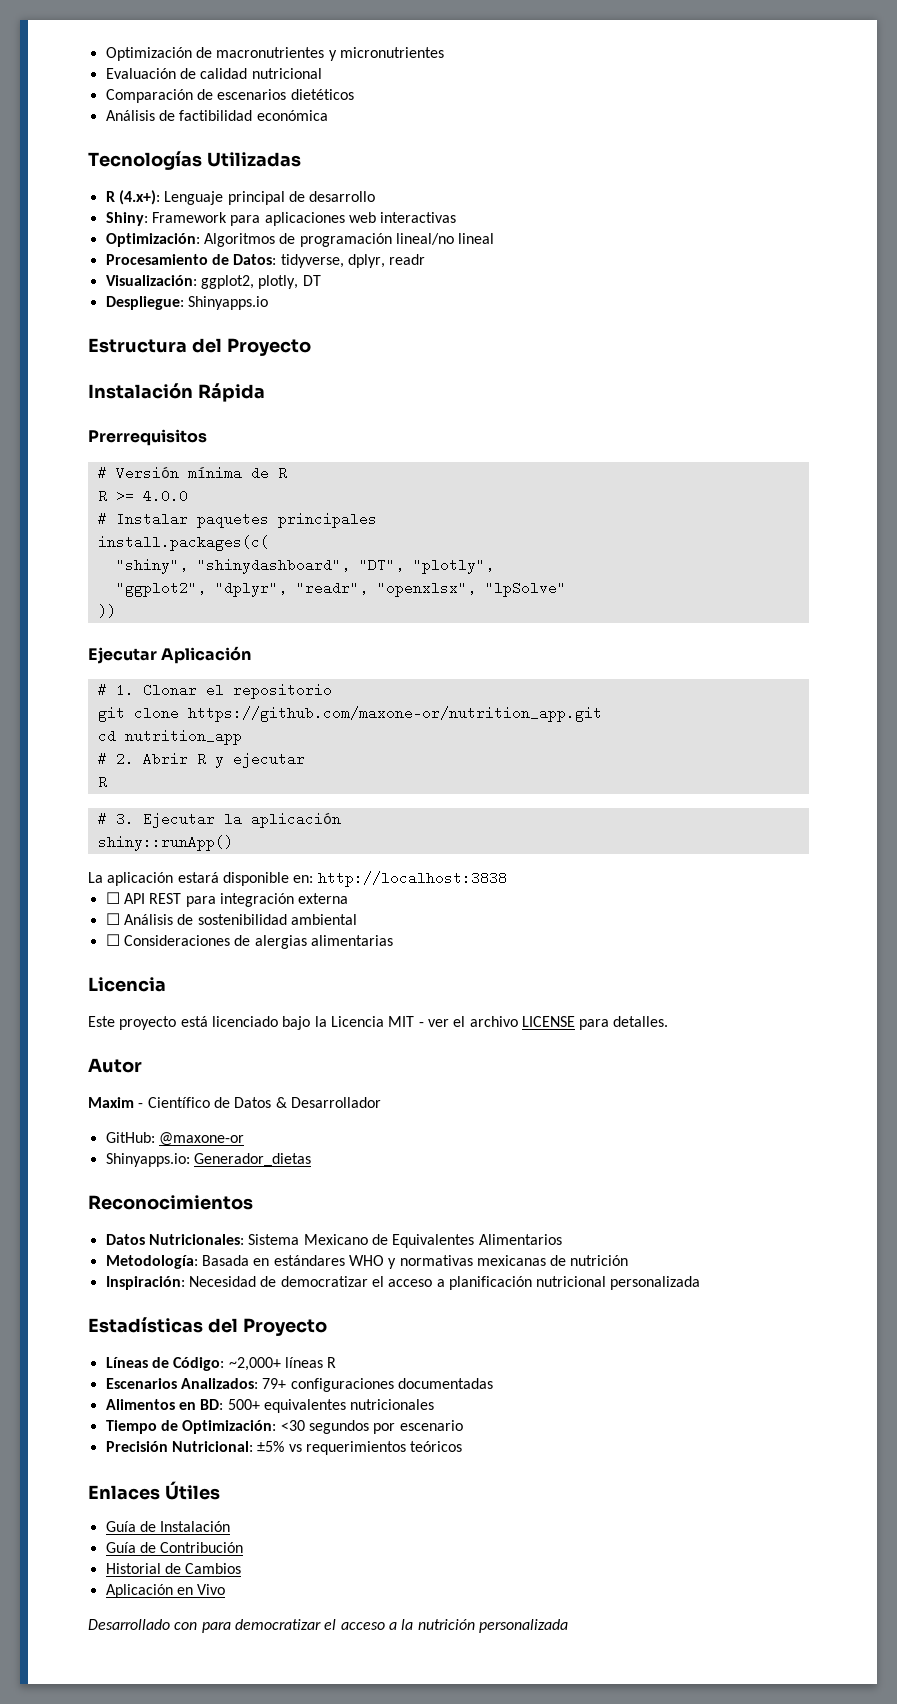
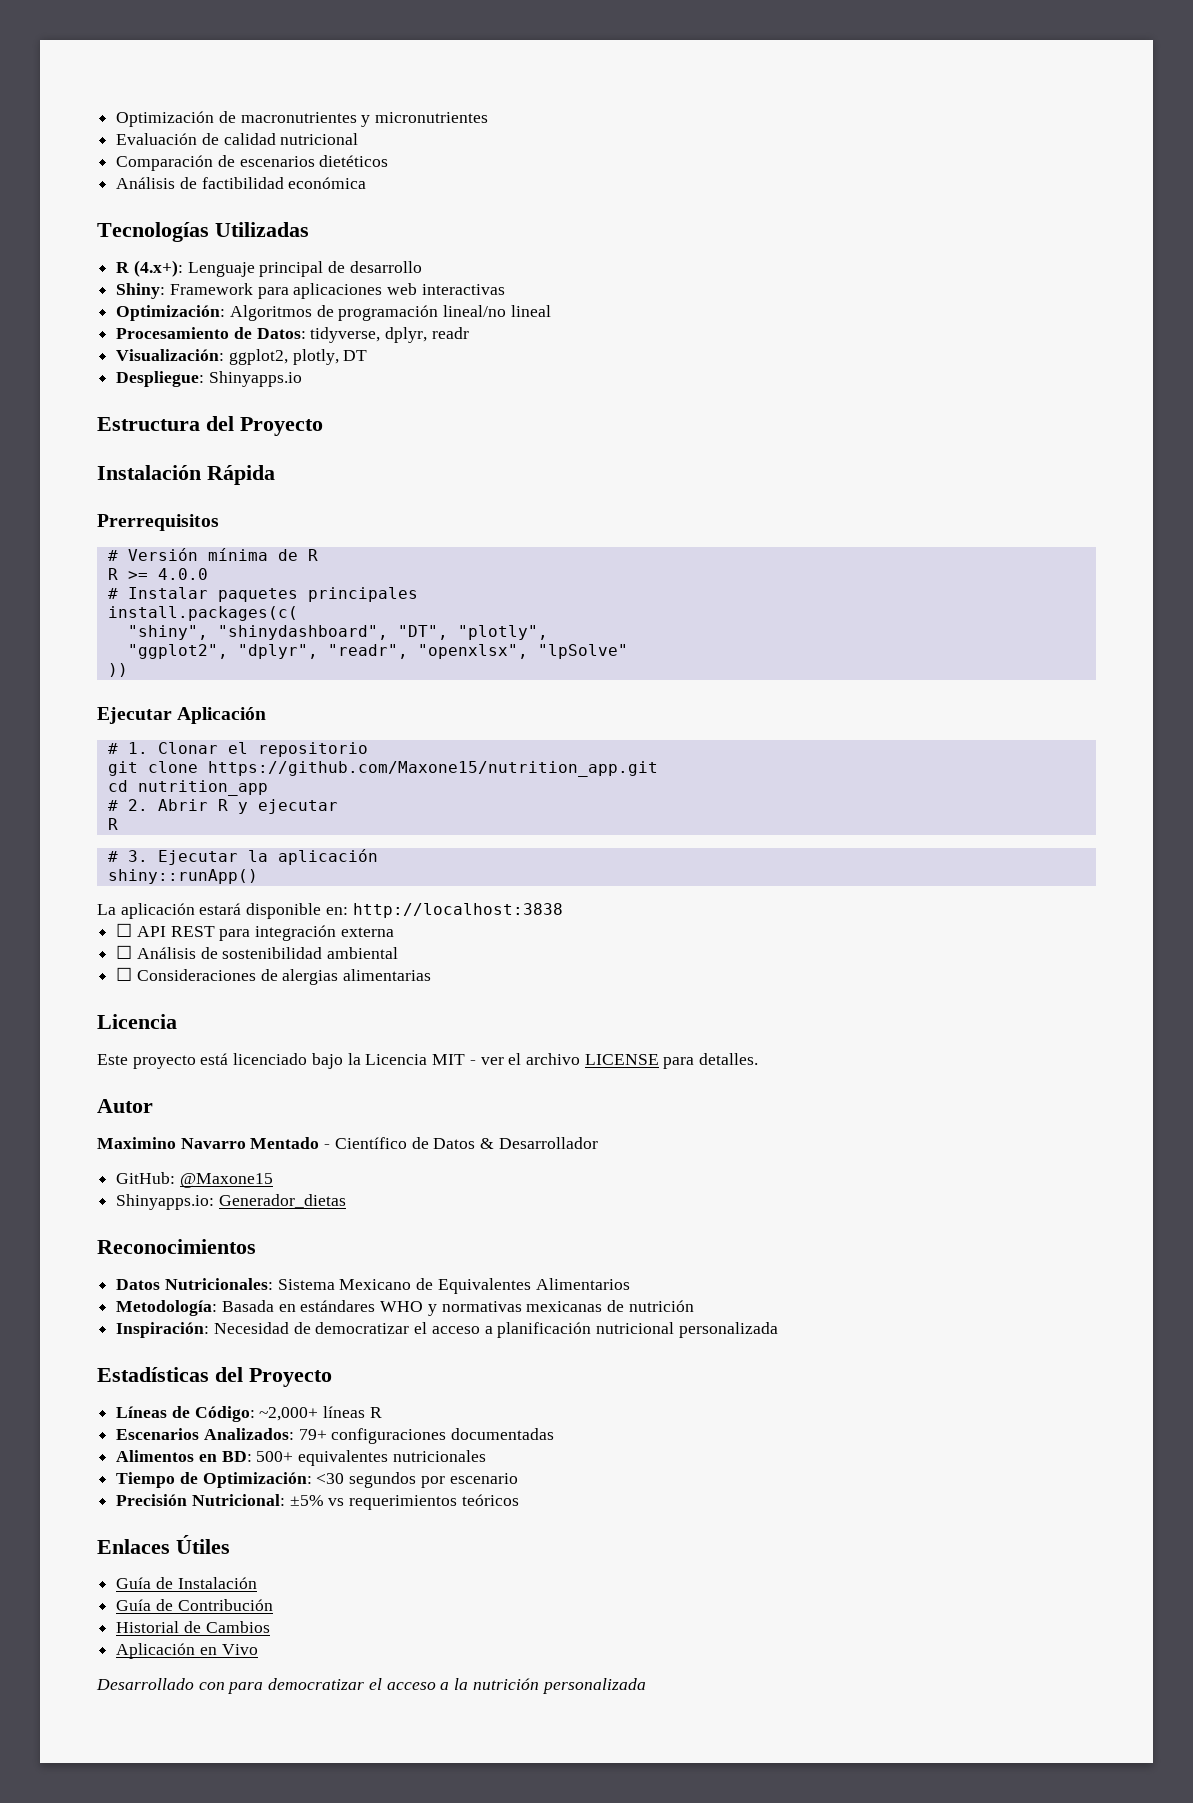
[187,706,602,722] https://github.com/maxone-or/nutrition_app.git -> [207,761,658,777] https://github.com/Maxone15/nutrition_app.git
[88,1097,134,1108] Maxim -> [97,1137,320,1149] Maximino Navarro Mentado
[158,1132,244,1146] @maxone-or -> [179,1173,273,1188] @Maxone15

